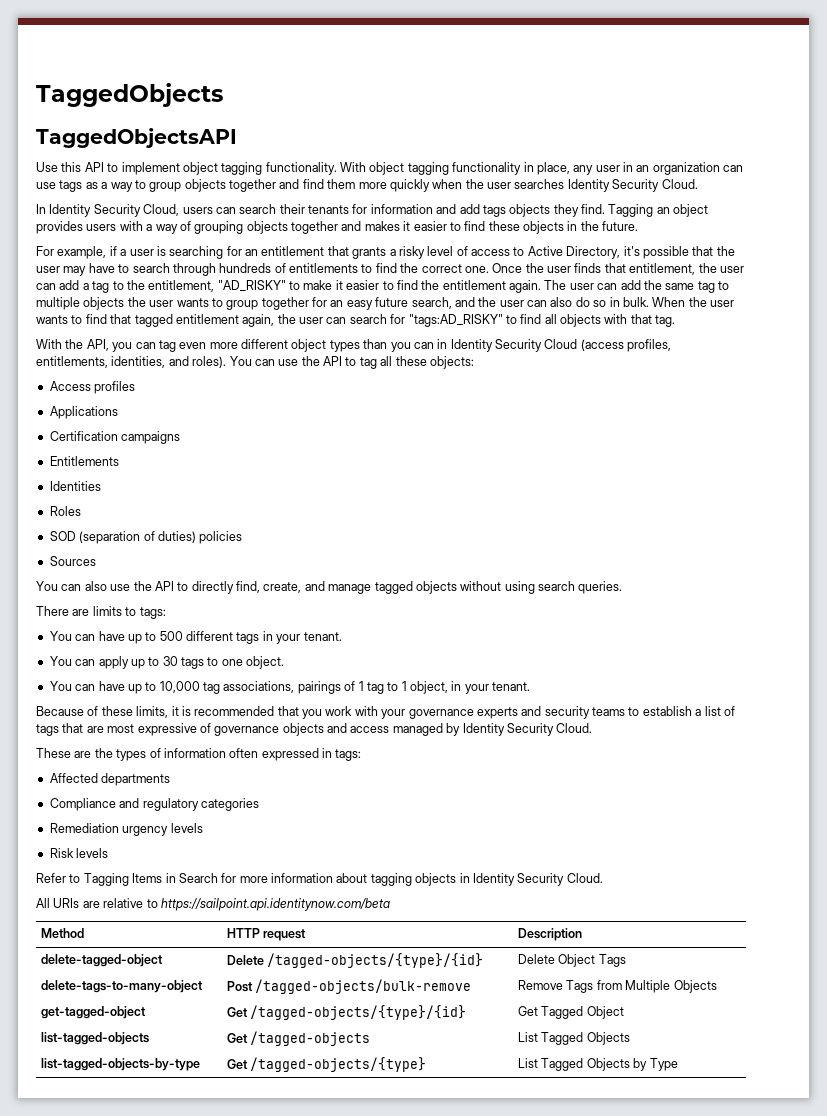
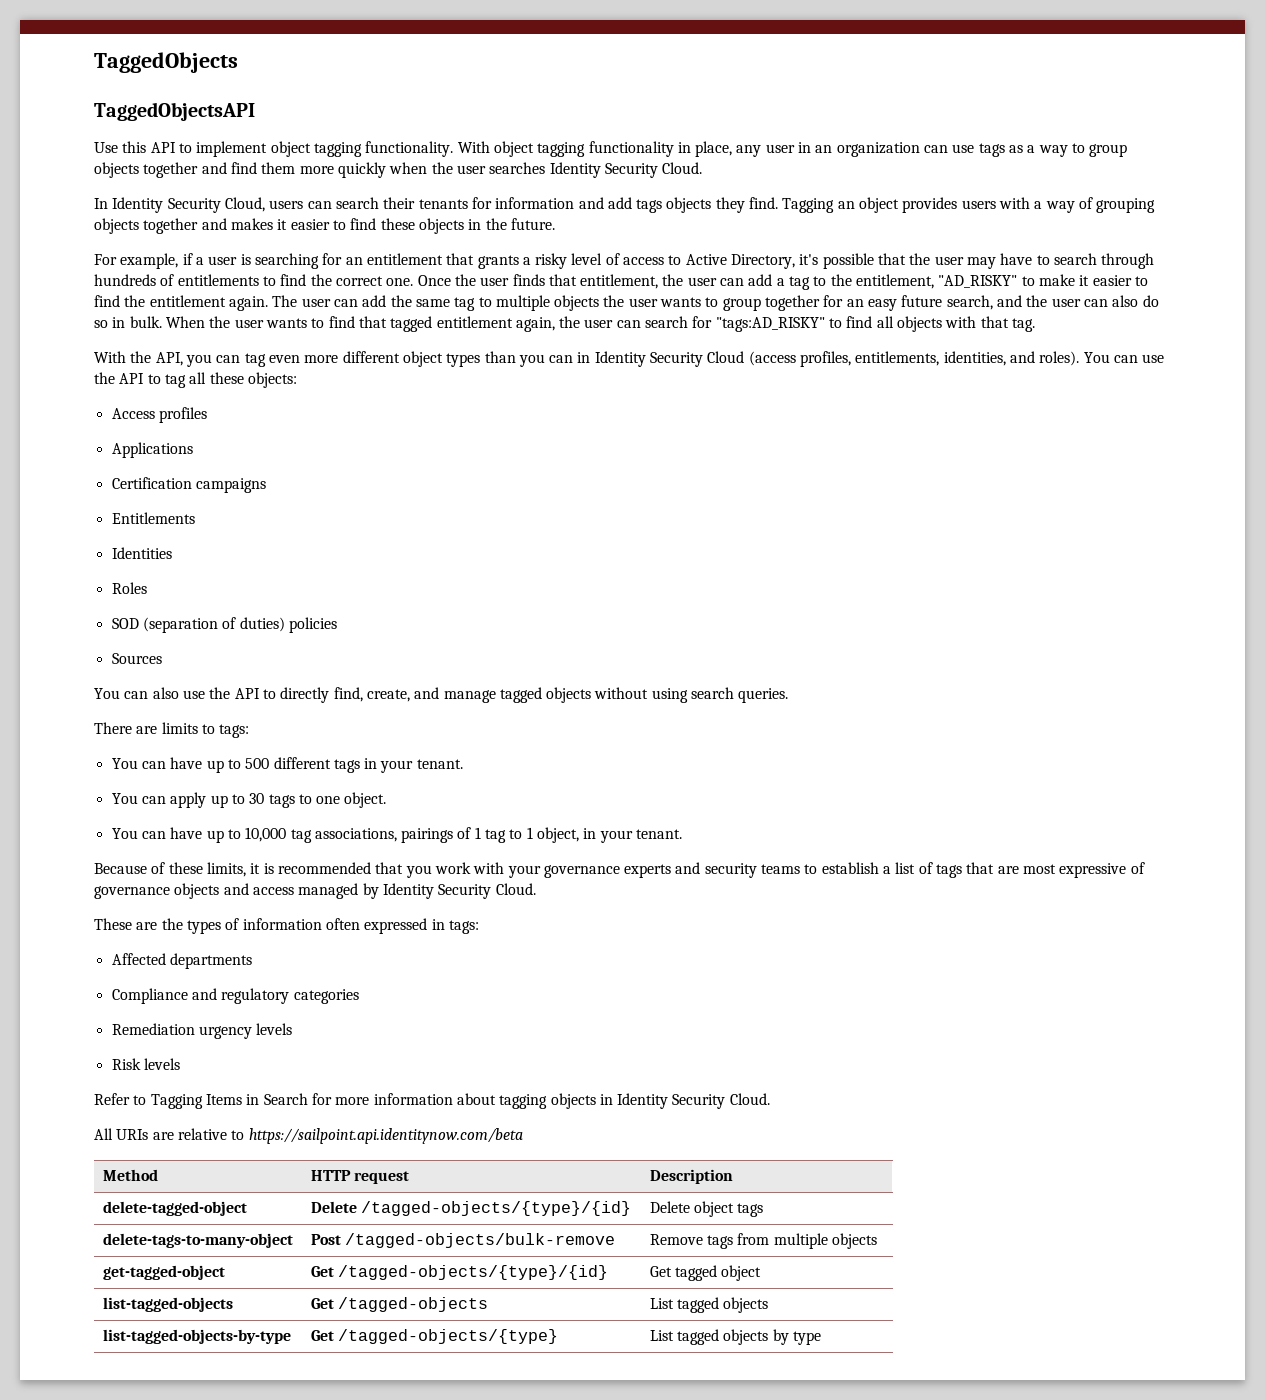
[558,954,626,967] Object Tags -> [693,1201,764,1217] object tags
[566,980,717,993] Tags from Multiple Objects -> [706,1233,877,1249] tags from multiple objects
[541,1006,624,1019] Tagged Object -> [674,1265,762,1281] tagged object
[541,1032,630,1045] Tagged Objects -> [676,1297,769,1313] tagged objects
[541,1058,678,1071] Tagged Objects by Type -> [676,1329,821,1345] tagged objects by type

